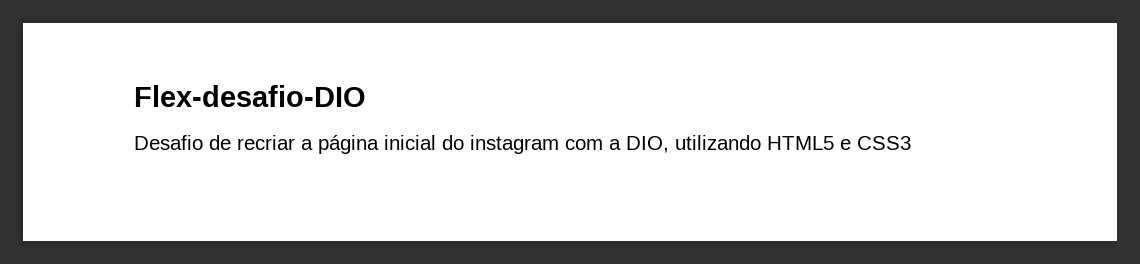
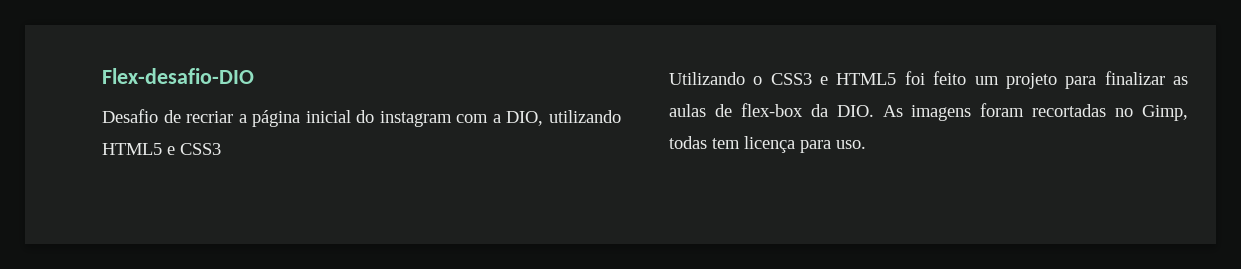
(911, 143) none -> [669,71,1188,89] [669,103,1188,121] [669,136,866,153] // Utilizando o CSS3 e HTML5 foi feito um projeto para finalizar as aulas de flex-box da DIO. As imagens foram recortadas no Gimp, todas tem licença para uso.

